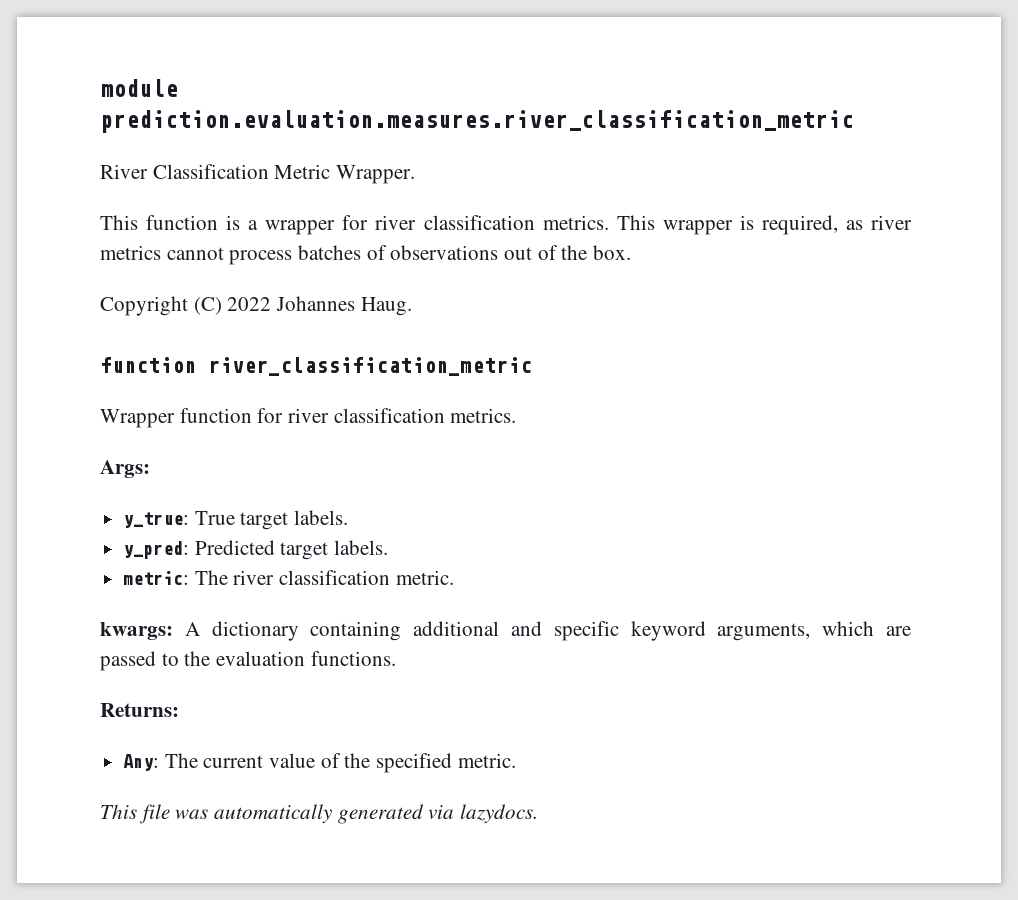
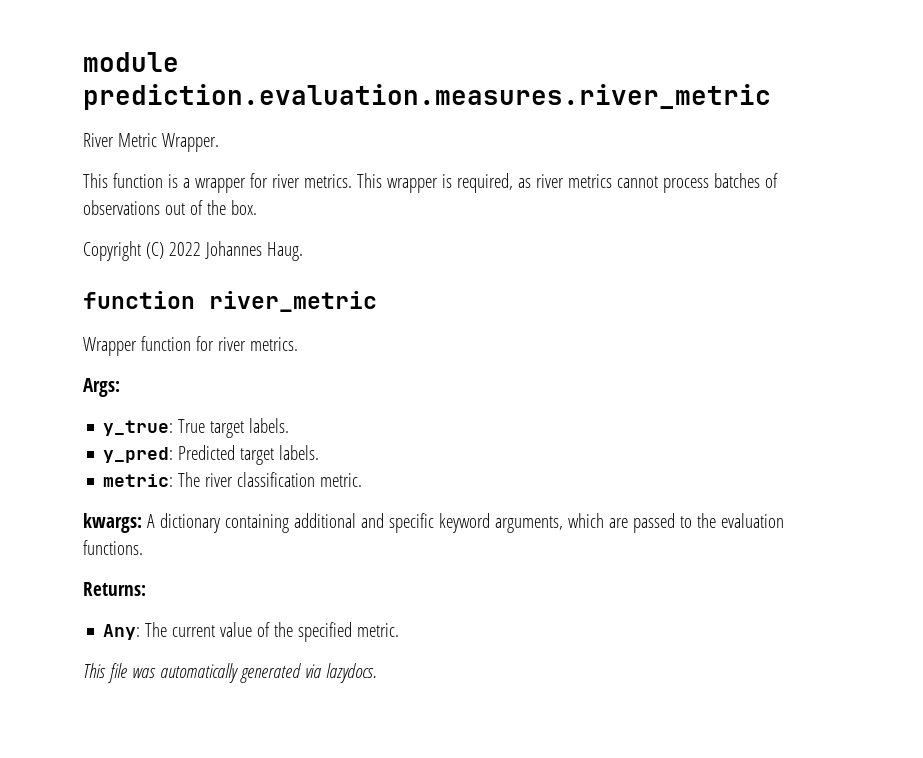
[100,110,854,133] prediction.evaluation.measures.river_classification_metric -> [83,84,771,110] prediction.evaluation.measures.river_metric
[152,164,269,179] Classification -> (114, 140) none
[423,215,535,230] classification -> (300, 181) none
[208,357,532,376] river_classification_metric -> [209,291,377,312] river_metric
[333,408,445,423] classification -> (246, 344) none

